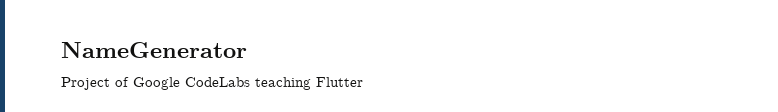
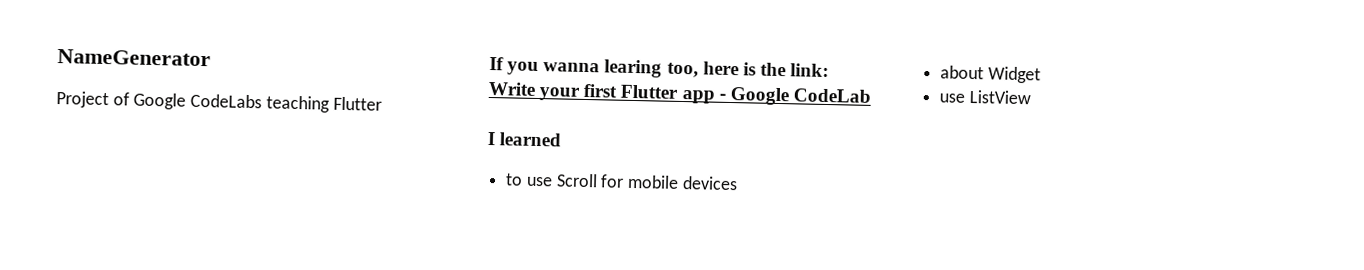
(363, 82) none -> [489,56,830,78] [488,81,871,106] [487,131,563,147] [505,173,738,191] [940,65,1041,84] [939,89,1031,105] // If you wanna learing too, here is the link: Write your first Flutter app - Google CodeLab // I learned // to use Scroll for mobile devices // about Widget // use ListView

